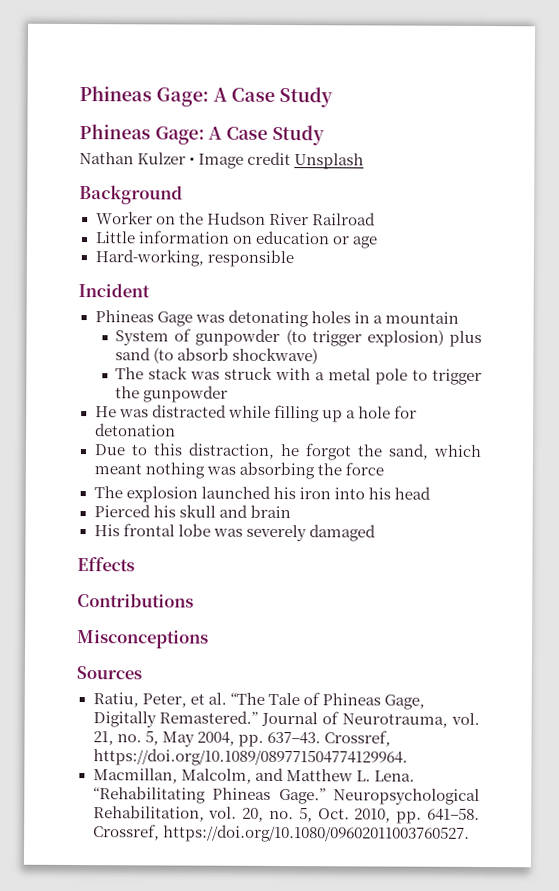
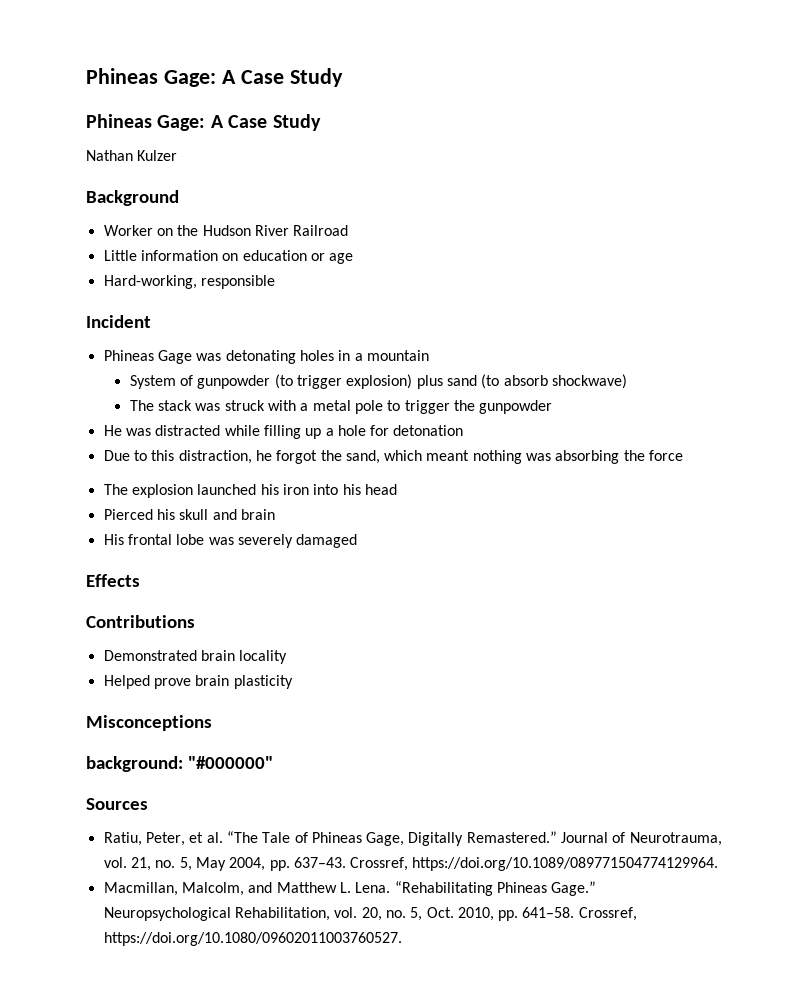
[189,151,365,170] • Image credit Unsplash -> (178, 155) none
(194, 600) none -> [103,650,288,664] [103,675,293,689] // Demonstrated brain locality // Helped prove brain plasticity
(209, 639) none -> [86,756,273,772] // background: "#000000"

